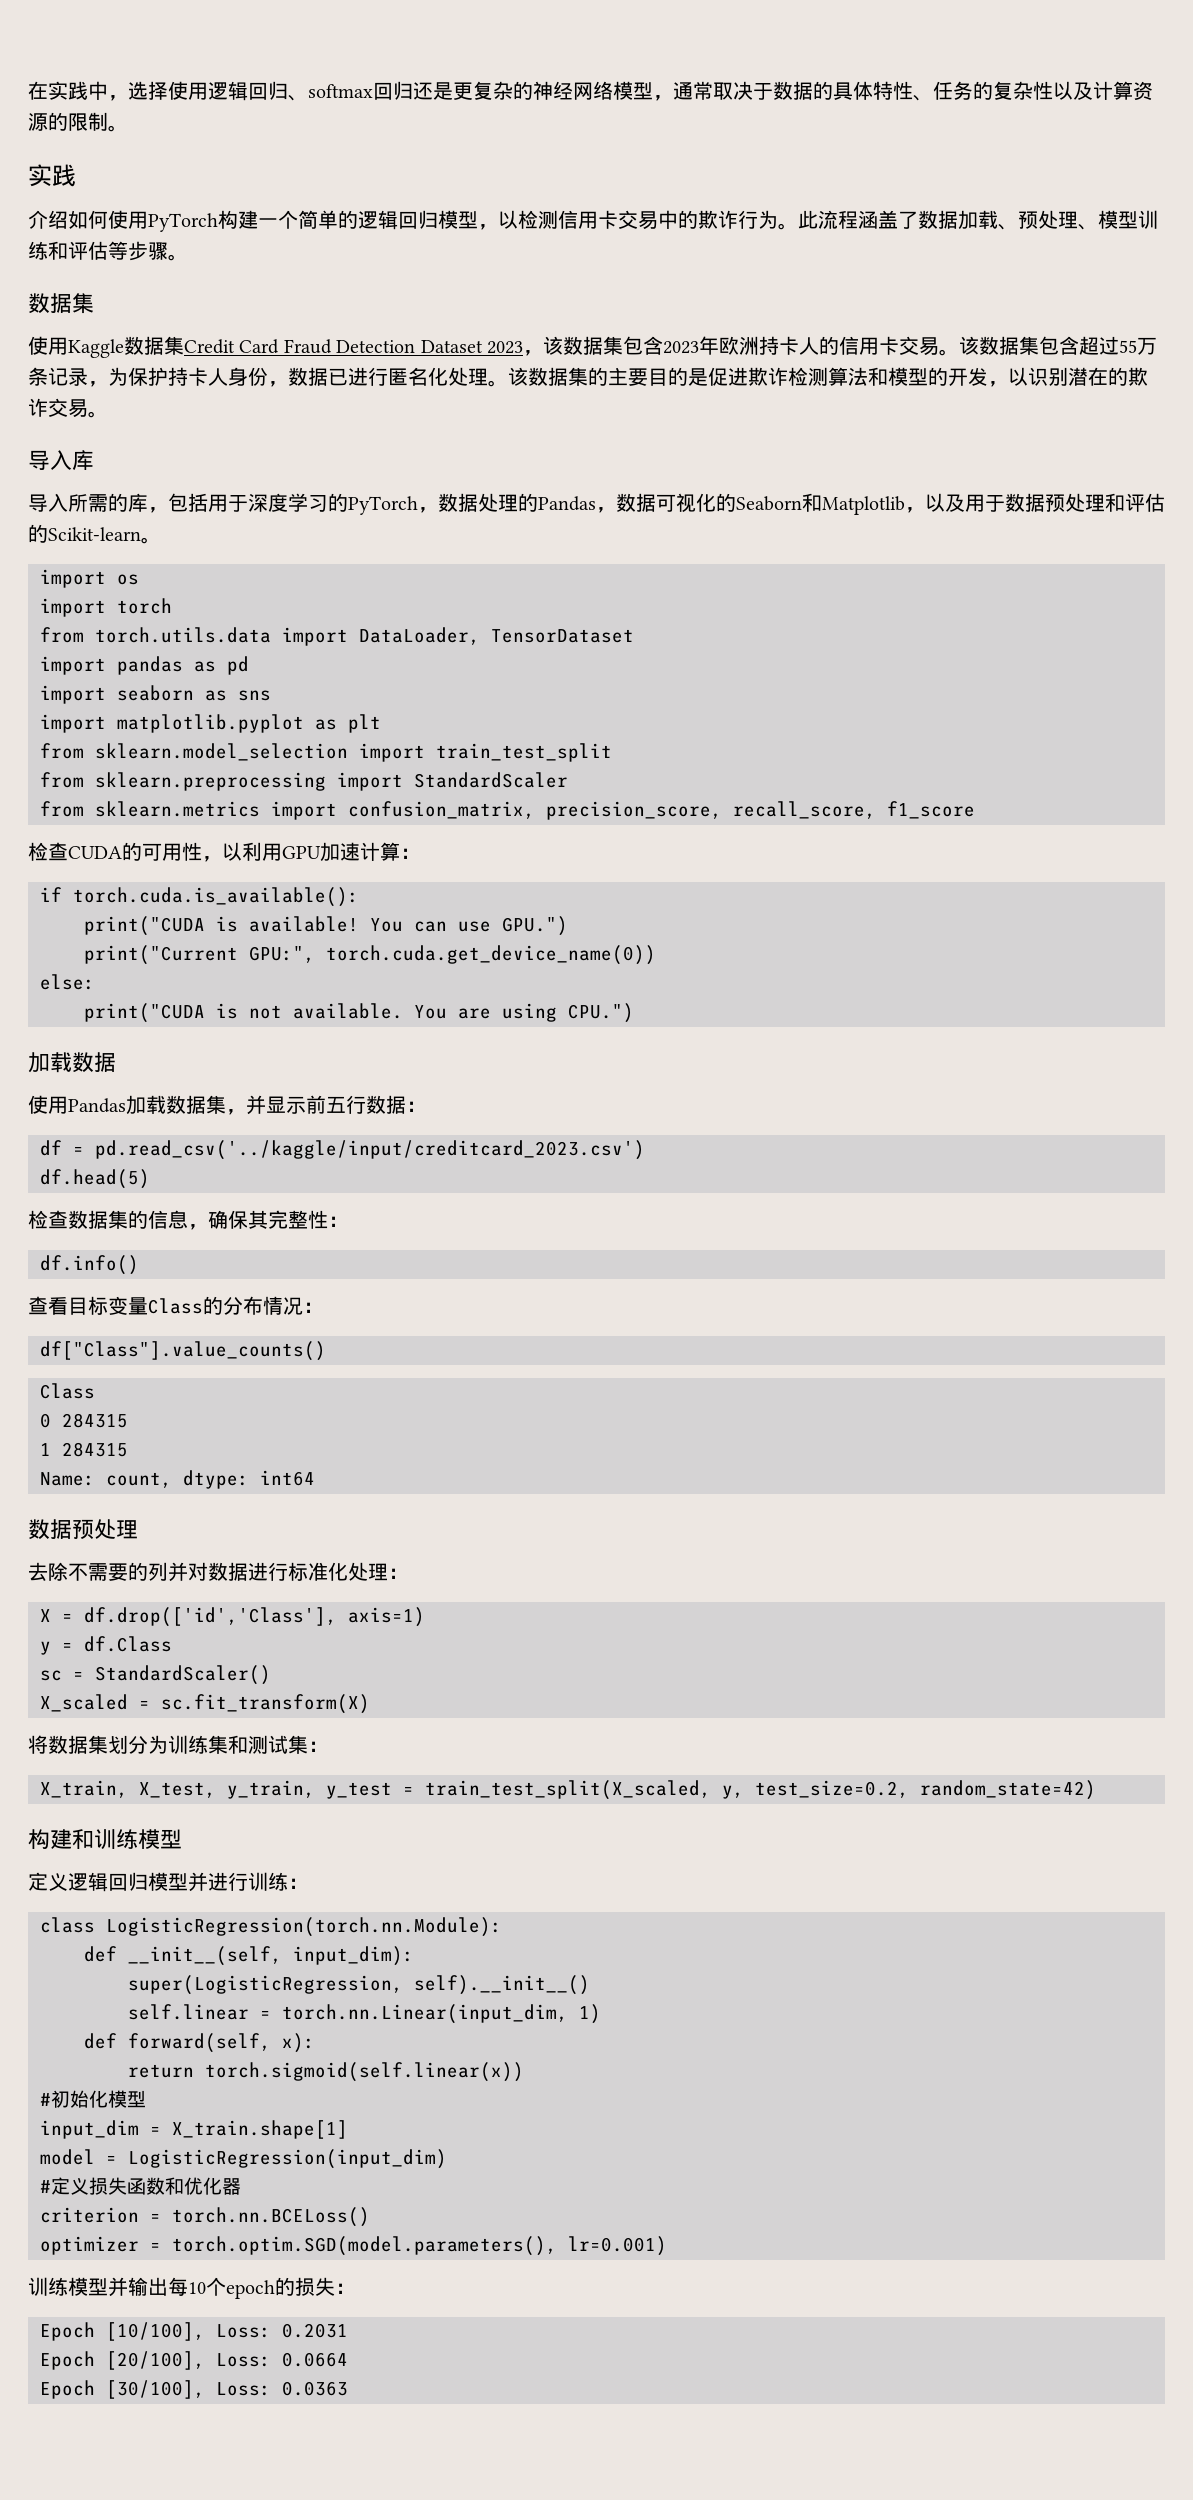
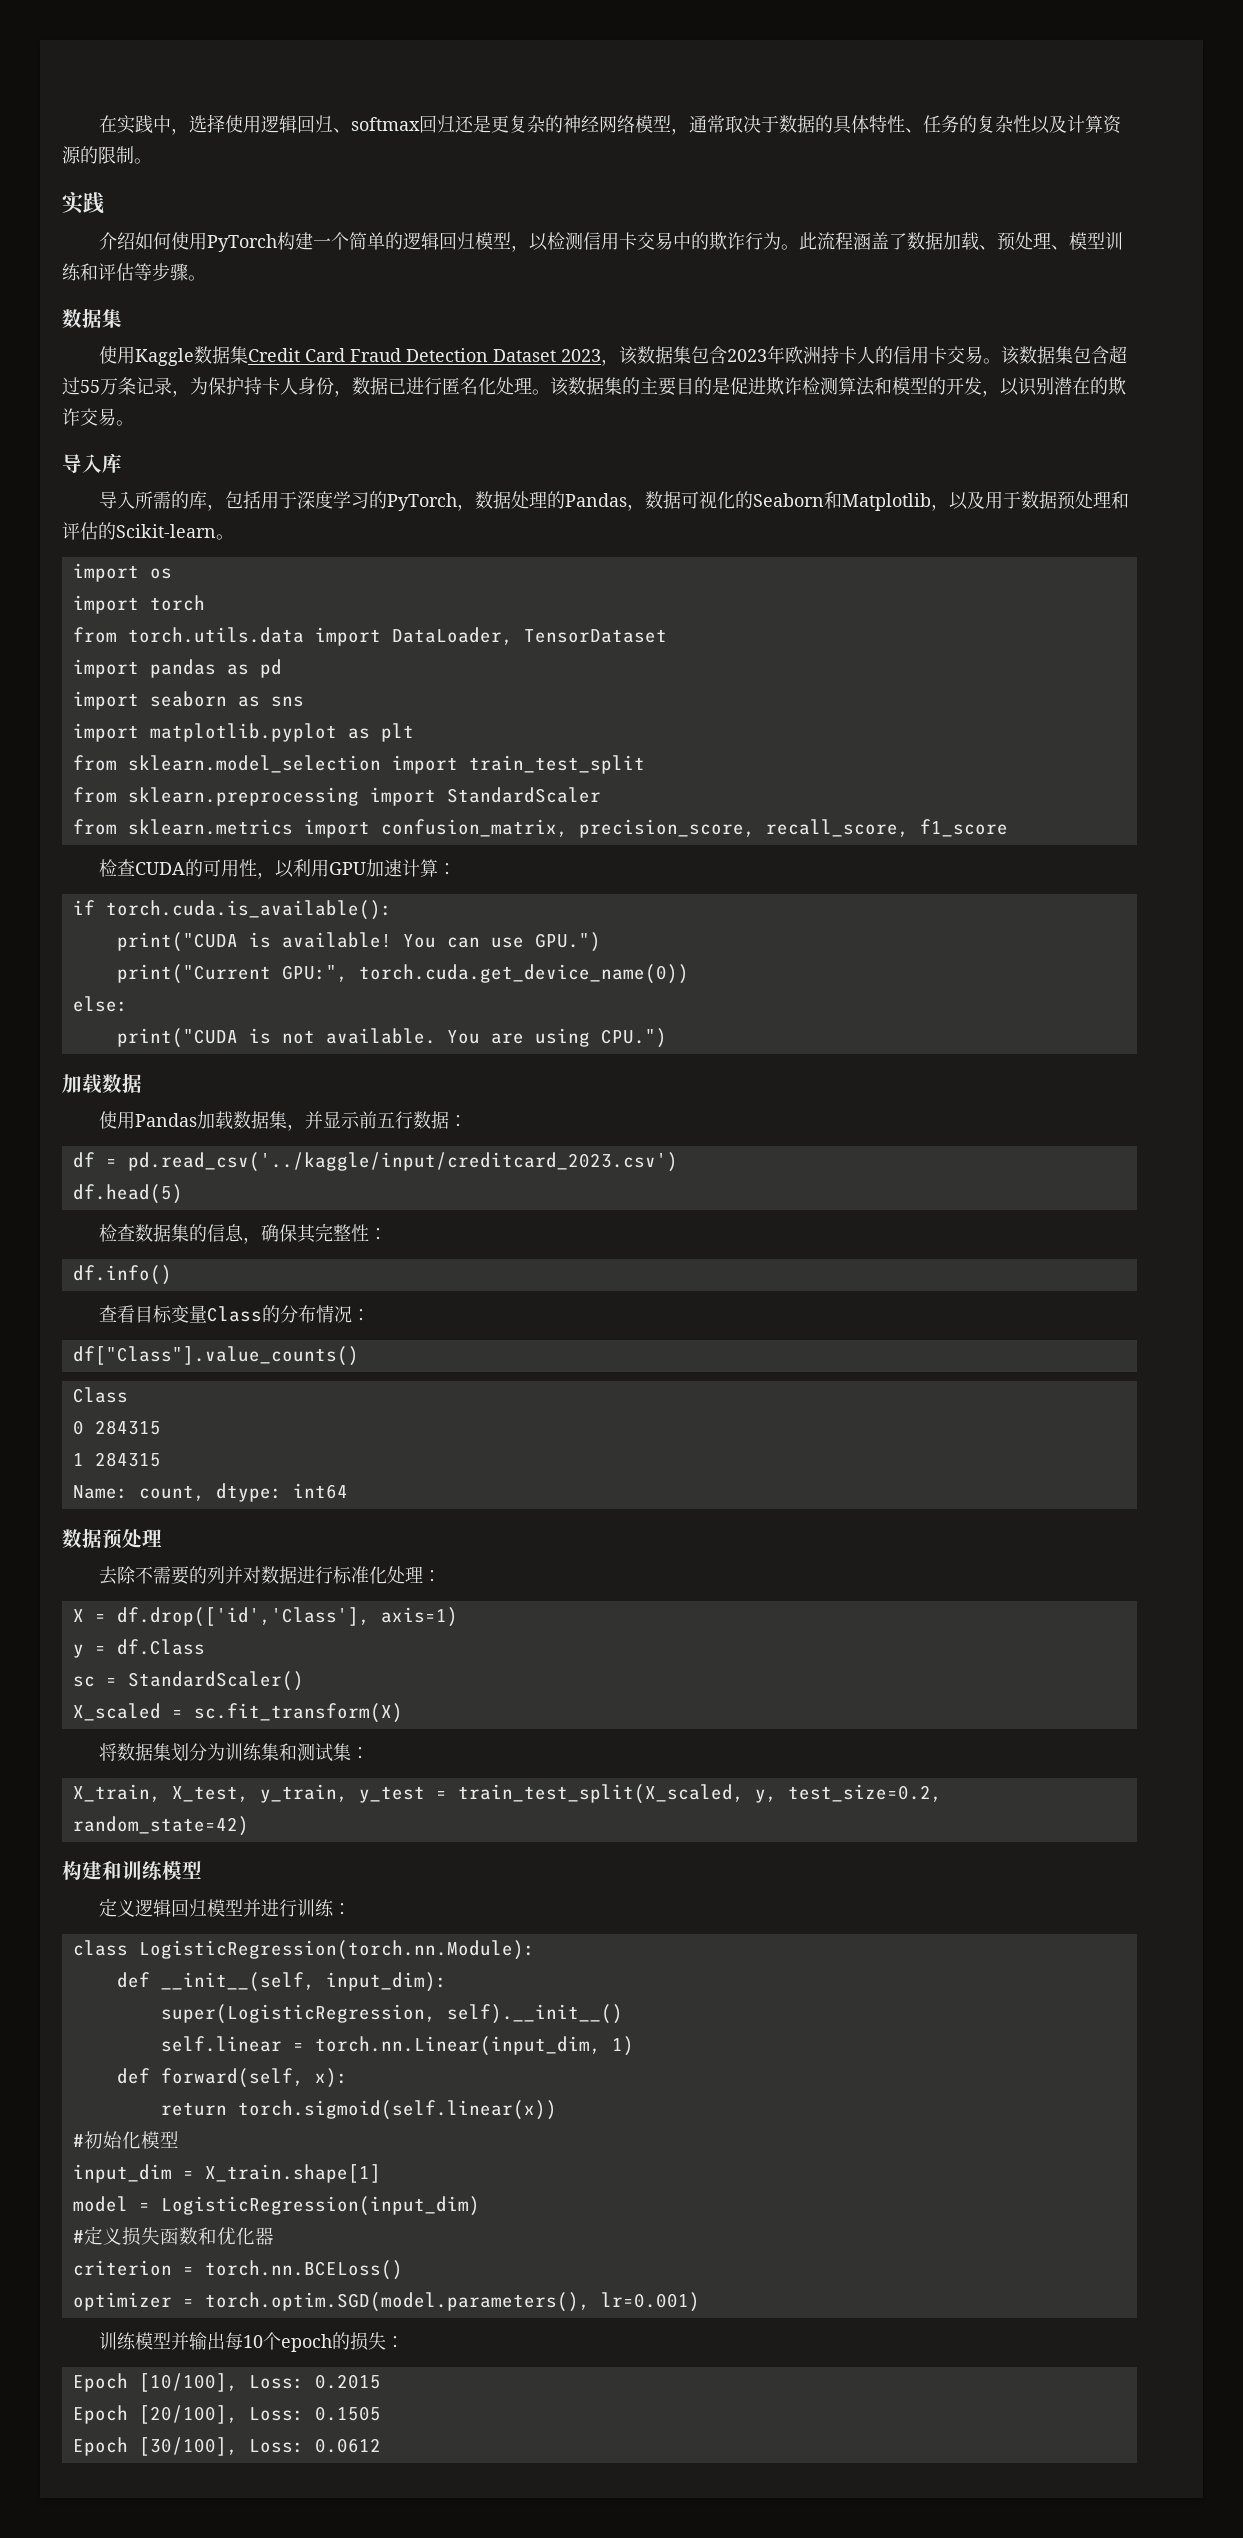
[282,2323,348,2338] 0.2031 -> [314,2374,381,2389] 0.2015
[282,2352,348,2367] 0.0664 -> [314,2406,381,2421] 0.1505
[282,2381,348,2396] 0.0363 -> [314,2438,381,2453] 0.0612

